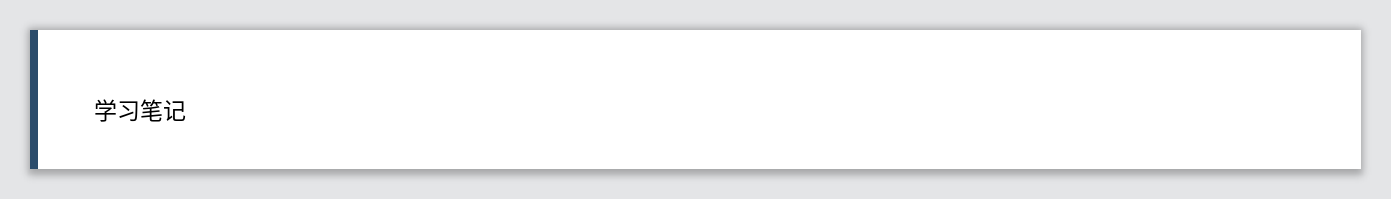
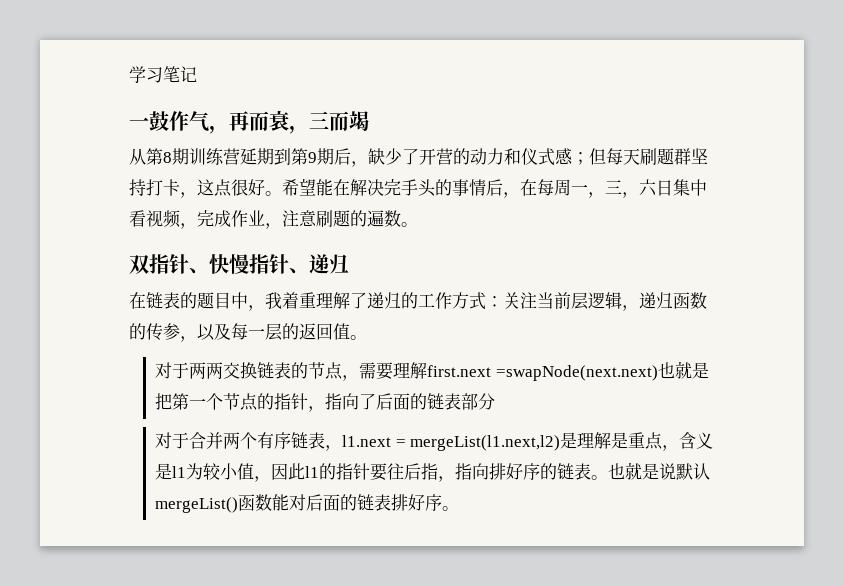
(186, 110) none -> [129,110,369,134] [129,148,708,167] [129,178,707,198] [129,210,418,229] [129,254,349,274] [129,292,707,311] [129,323,367,342] [155,361,709,381] [155,393,496,412] [155,432,714,451] [155,462,711,482] [155,494,460,513] // 一鼓作气，再而衰，三而竭 // 从第8期训练营延期到第9期后，缺少了开营的动力和仪式感；但每天刷题群坚持打卡，这点很好。希望能在解决完手头的事情后，在每周一，三，六日集中看视频，完成作业，注意刷题的遍数。 // 双指针、快慢指针、递归 // 在链表的题目中，我着重理解了递归的工作方式：关注当前层逻辑，递归函数的传参，以及每一层的返回值。 // 对于两两交换链表的节点，需要理解first.next =swapNode(next.next)也就是把第一个节点的指针，指向了后面的链表部分 // 对于合并两个有序链表，l1.next = mergeList(l1.next,l2)是理解是重点，含义是l1为较小值，因此l1的指针要往后指，指向排好序的链表。也就是说默认mergeList()函数能对后面的链表排好序。

